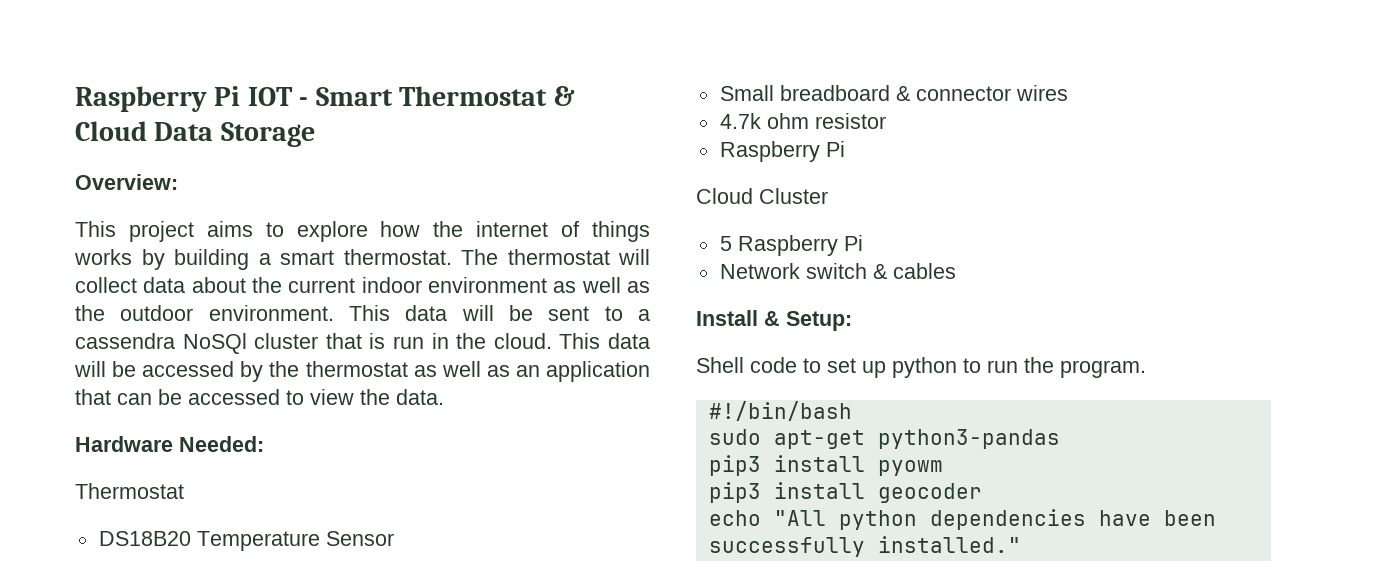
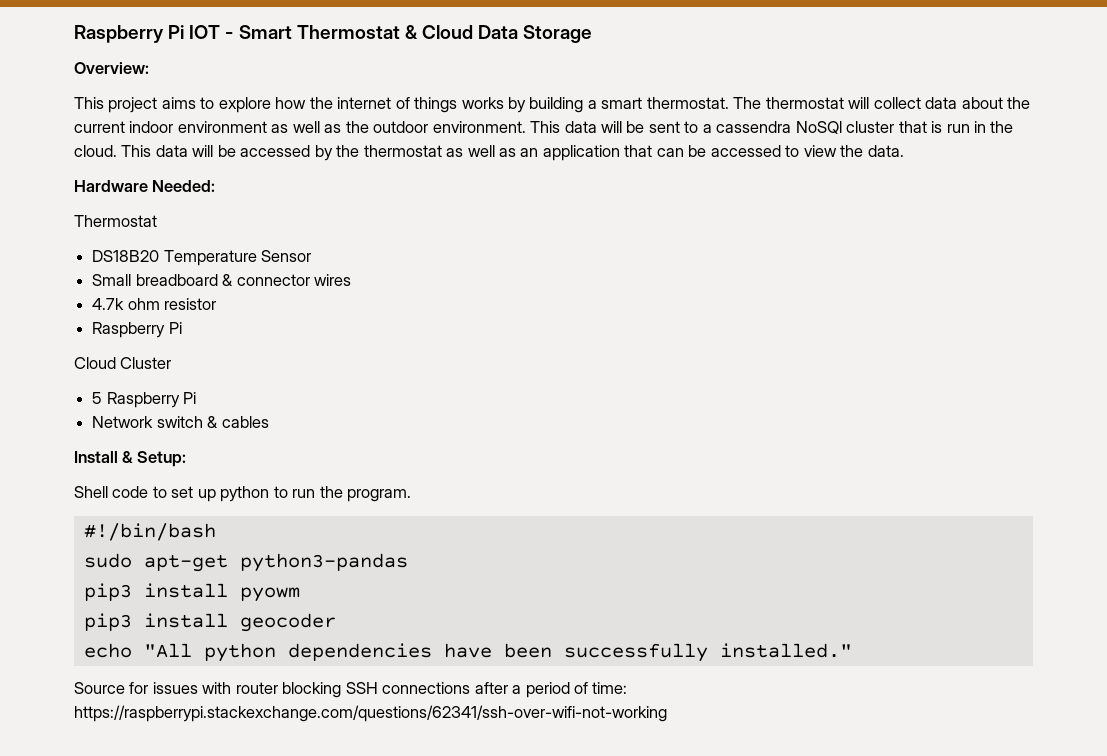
(1021, 544) none -> [74,682,628,698] [74,705,667,722] // Source for issues with router blocking SSH connections after a period of time: https://raspberrypi.stackexchange.com/questions/62341/ssh-over-wifi-not-working

